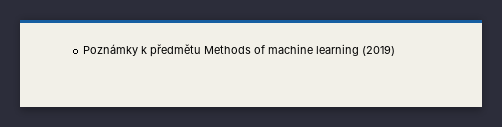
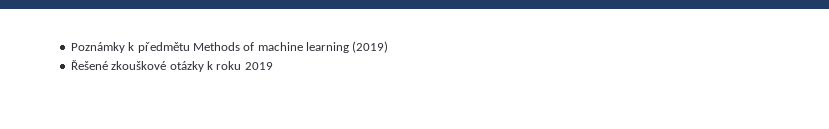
(396, 50) none -> [70,60,273,72] // Řešené zkouškové otázky k roku 2019

